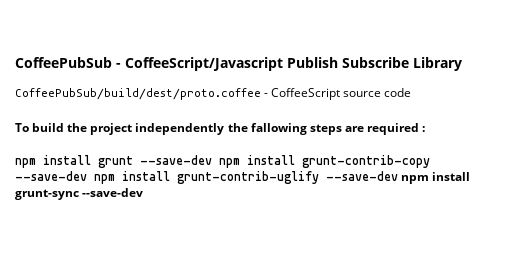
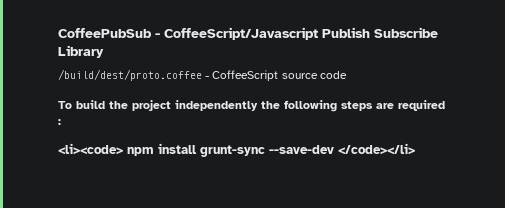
[15,88,261,100] CoffeePubSub/build/dest/proto.coffee -> [58,69,202,81] /build/dest/proto.coffee
[250,123,307,135] fallowing -> [284,100,337,112] following
[15,155,430,168] [15,171,398,184] npm install grunt --save-dev npm install grunt-contrib-copy --save-dev npm install grunt-contrib-uglify --save-dev -> [58,143,123,155] <li><code>
(144, 192) none -> [338,143,415,155] </code></li>

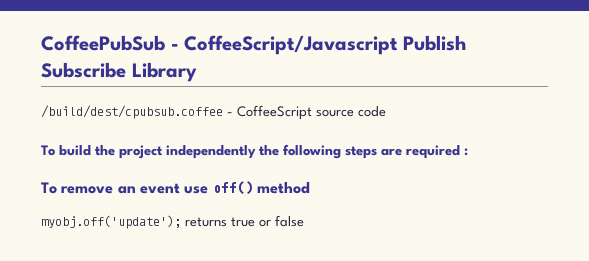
[58,69,202,81] /build/dest/proto.coffee -> [41,105,223,119] /build/dest/cpubsub.coffee
[58,143,415,157] <li><code> npm install grunt-sync --save-dev </code></li> -> [41,181,310,195] [41,215,304,229] To remove an event use off() method // myobj.off('update'); returns true or false

